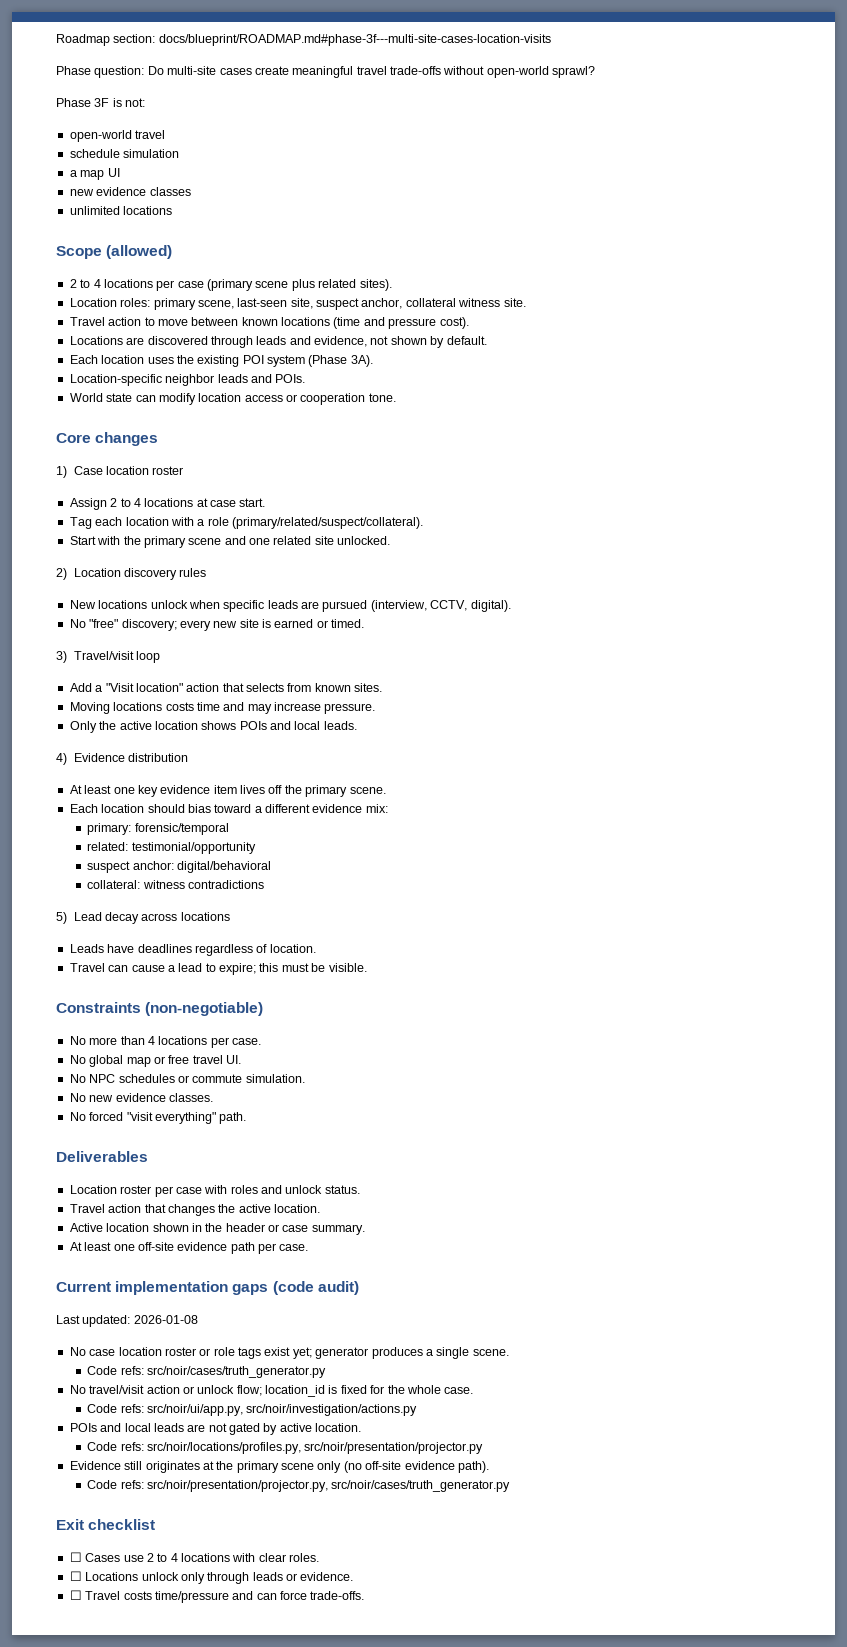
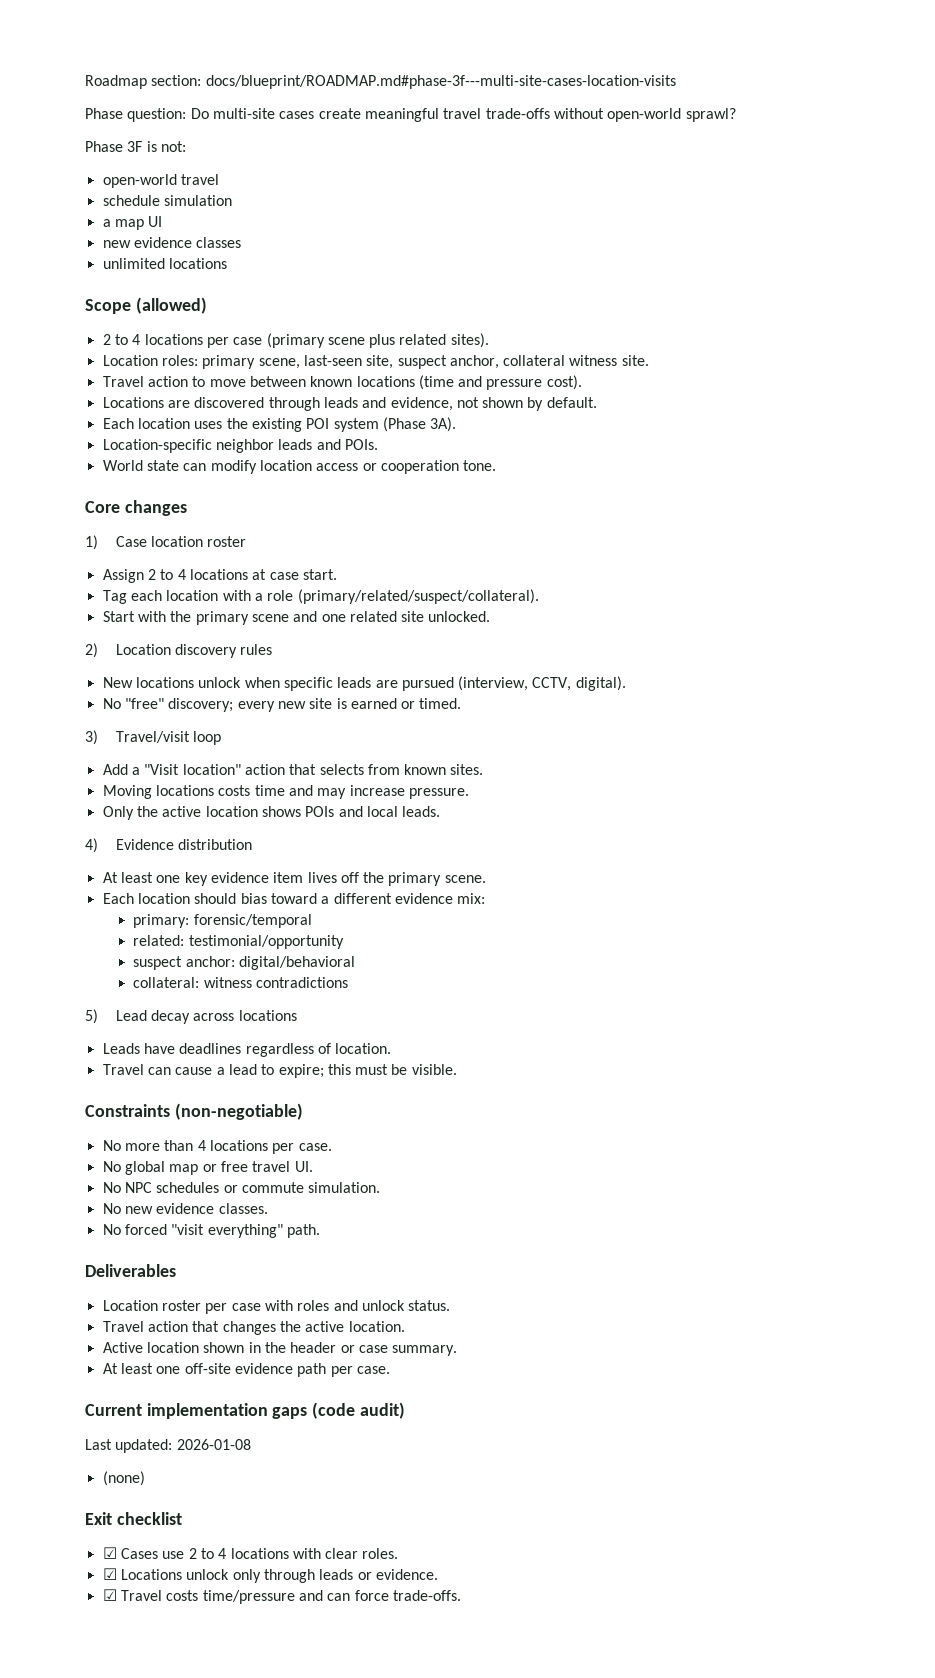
[69,1347,509,1359] [87,1366,327,1378] [69,1385,474,1397] [87,1404,418,1416] [69,1423,362,1435] [87,1442,484,1454] [69,1461,489,1473] [87,1480,511,1492] No case location roster or role tags exist yet; generator produces a single scene. // Code refs: src/noir/cases/truth_generator.py // No travel/visit action or unlock flow; location_id is fixed for the whole case. // Code refs: src/noir/ui/app.py, src/noir/investigation/actions.py // POIs and local leads are not gated by active location. // Code refs: src/noir/locations/profiles.py, src/noir/presentation/projector.py // Evidence still originates at the primary scene only (no off-site evidence path). // Code refs: src/noir/presentation/projector.py, src/noir/cases/truth_generator.py -> [102,1471,145,1486] (none)
[69,1552,82,1562] ☐ -> [102,1547,117,1559] ☑
[69,1571,82,1581] ☐ -> [102,1568,117,1580] ☑
[69,1590,82,1600] ☐ -> [102,1589,117,1601] ☑

